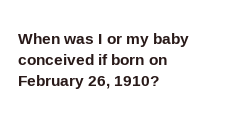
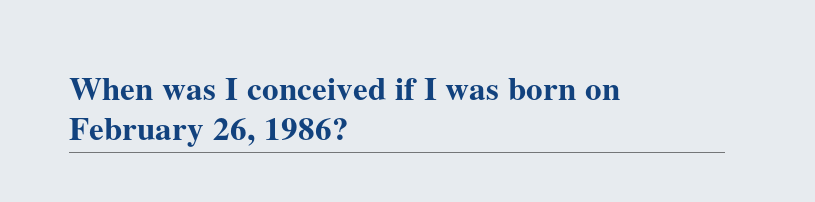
[106,33,189,47] [18,54,109,65] or my baby conceived if -> [246,78,500,100] conceived if I was
[114,76,160,86] 1910? -> [263,118,349,140] 1986?

